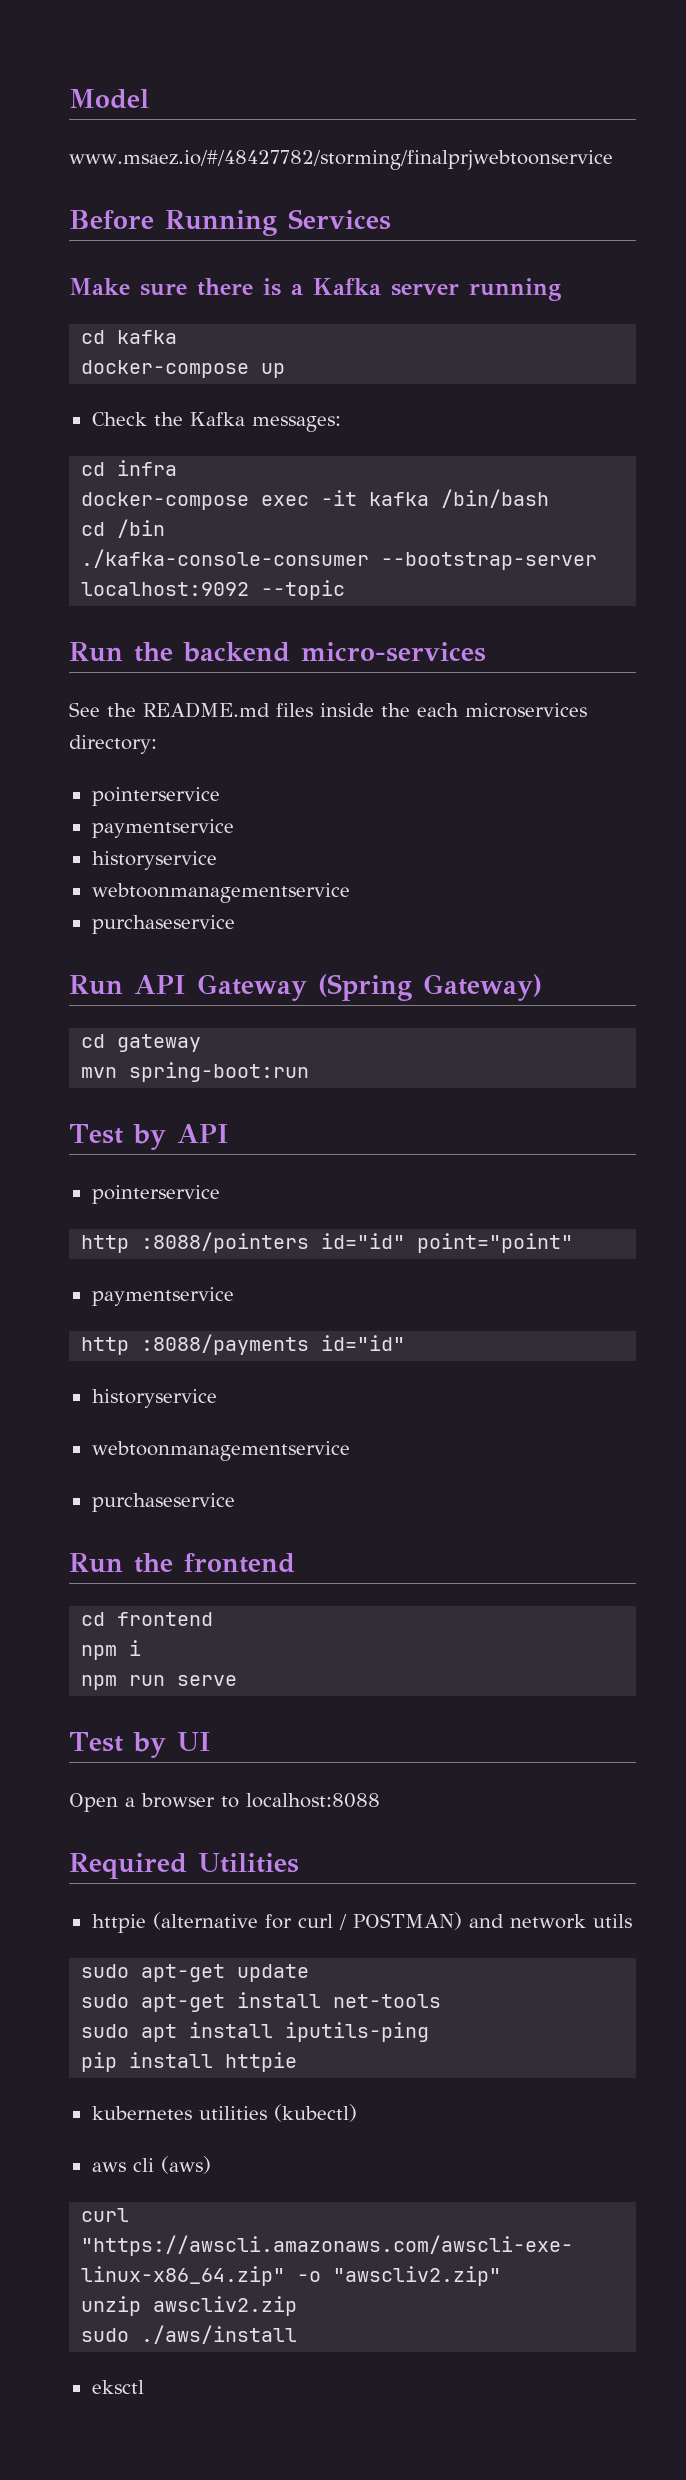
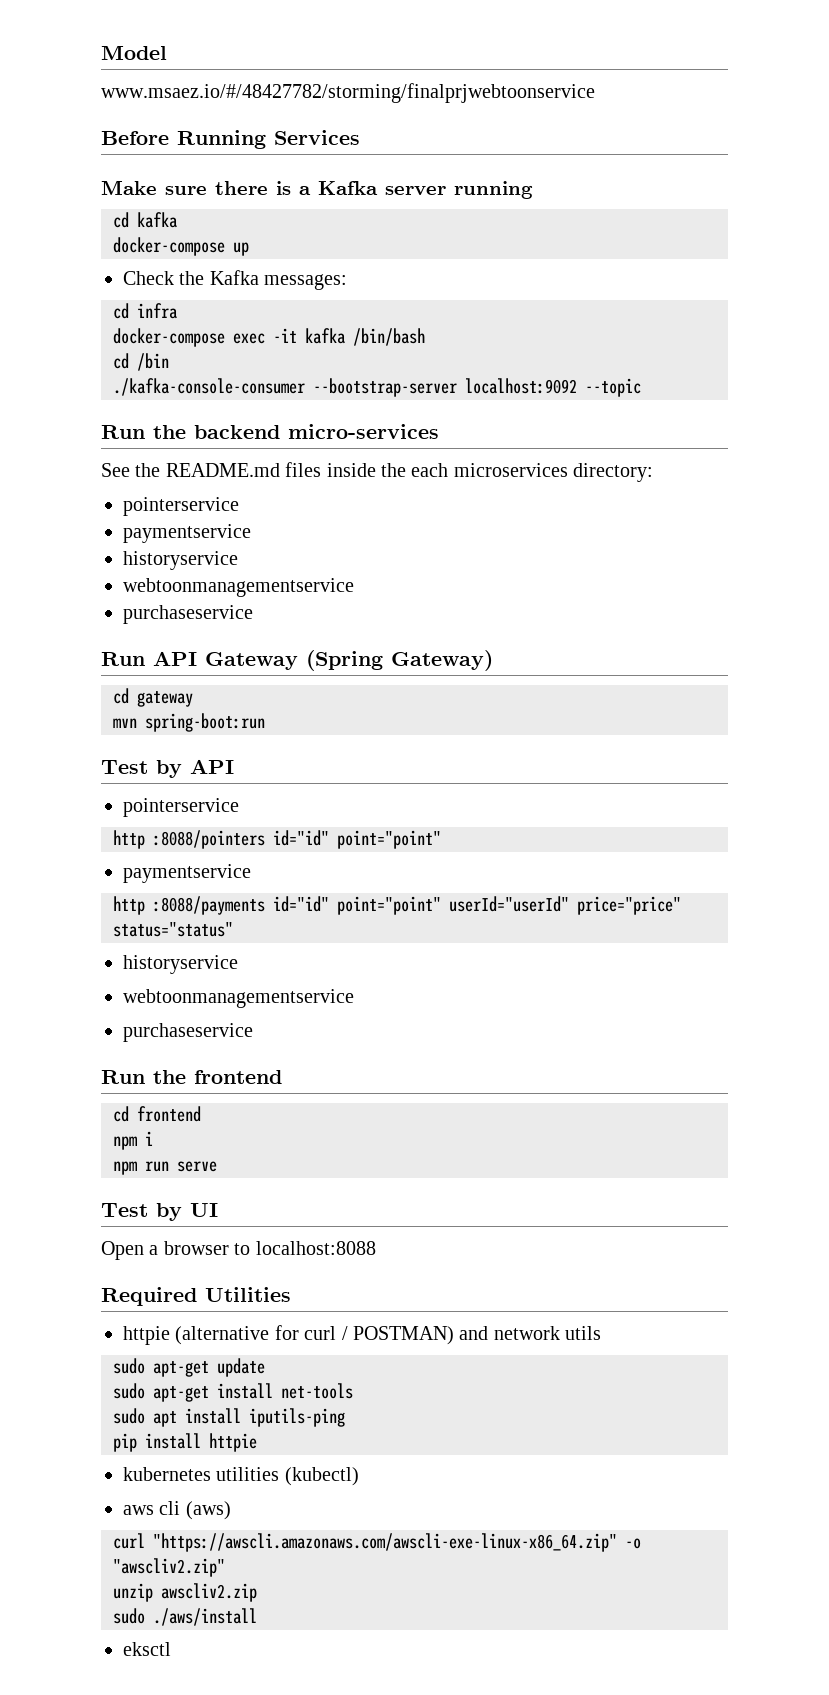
(406, 1343) none -> [337,896,681,915] [113,922,233,937] point="point" userId="userId" price="price" status="status"

